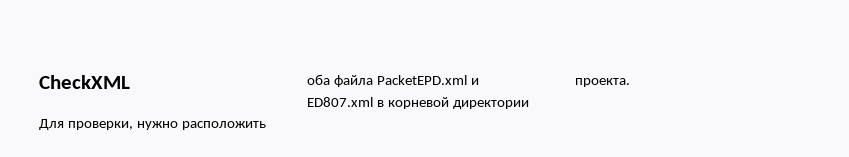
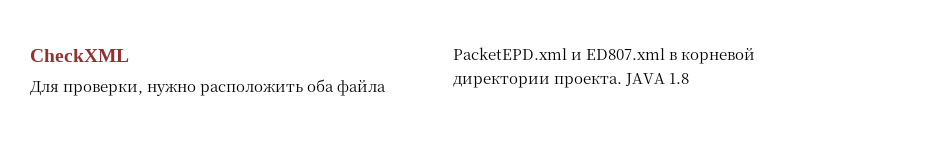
(630, 82) none -> [625,73,690,86] JAVA 1.8

